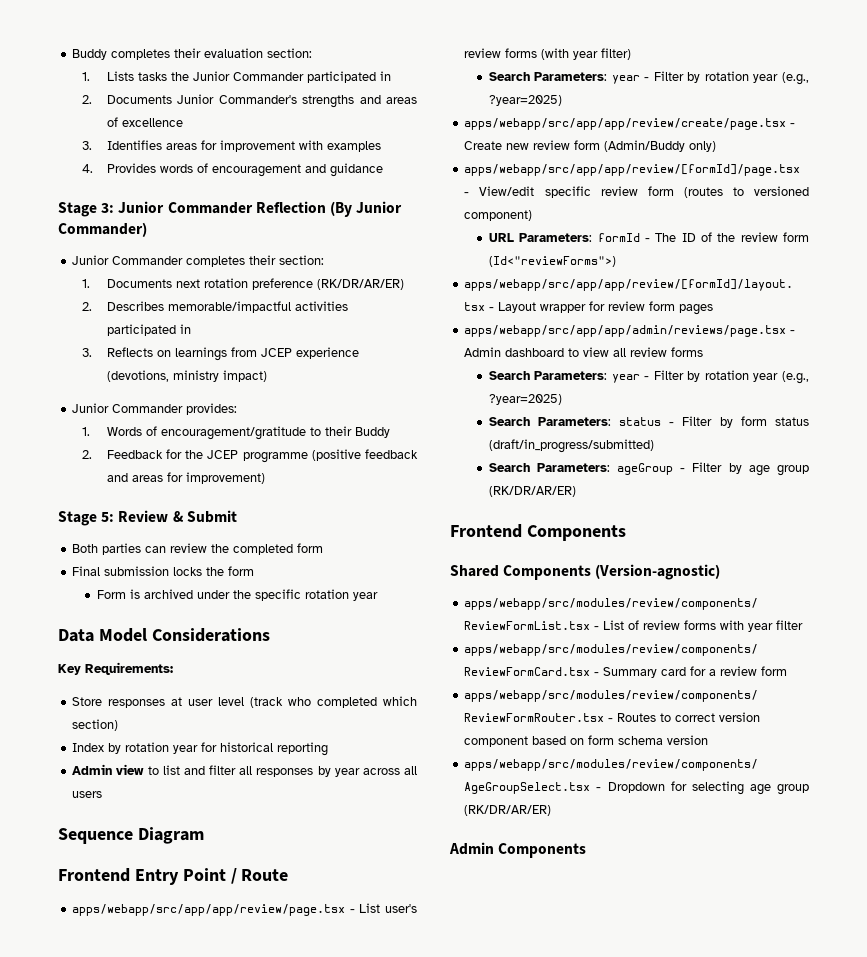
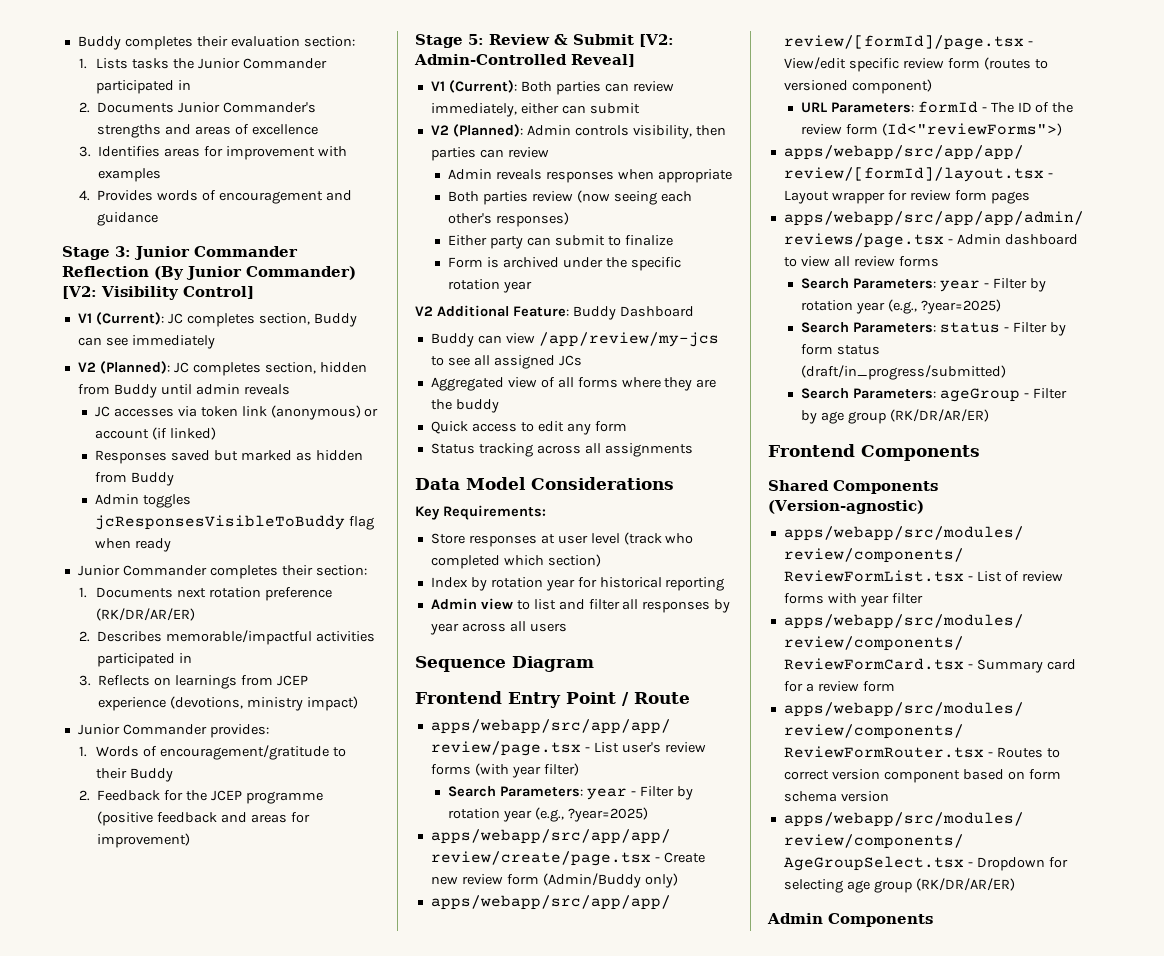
(147, 229) none -> [62,286,254,300] [77,312,357,327] [77,335,215,349] [77,361,367,376] [77,384,290,398] [94,405,379,420] [94,427,216,440] [94,450,363,464] [94,472,174,486] [94,494,191,508] [94,515,374,530] [94,538,171,552] [V2: Visibility Control] // V1 (Current): JC completes section, Buddy can see immediately // V2 (Planned): JC completes section, hidden from Buddy until admin reveals // JC accesses via token link (anonymous) or account (if linked) // Responses saved but marked as hidden from Buddy // Admin toggles jcResponsesVisibleToBuddy flag when ready
[72,543,324,555] [72,566,255,576] // Both parties can review the completed form // Final submission locks the form -> [639,34,674,47] [414,54,635,67] [430,80,674,95] [430,103,640,117] [430,124,726,139] [430,147,549,161] [447,169,732,183] [447,190,692,205] [447,212,569,227] [447,235,673,249] [V2: Admin-Controlled Reveal] // V1 (Current): Both parties can review immediately, either can submit // V2 (Planned): Admin controls visibility, then parties can review // Admin reveals responses when appropriate // Both parties review (now seeing each other's responses) // Either party can submit to finalize
(378, 596) none -> [415,305,694,320] [430,332,719,347] [430,355,582,369] [430,377,717,391] [430,399,499,413] [430,421,627,435] [430,443,693,457] // V2 Additional Feature: Buddy Dashboard // Buddy can view /app/review/my-jcs to see all assigned JCs // Aggregated view of all forms where they are the buddy // Quick access to edit any form // Status tracking across all assignments

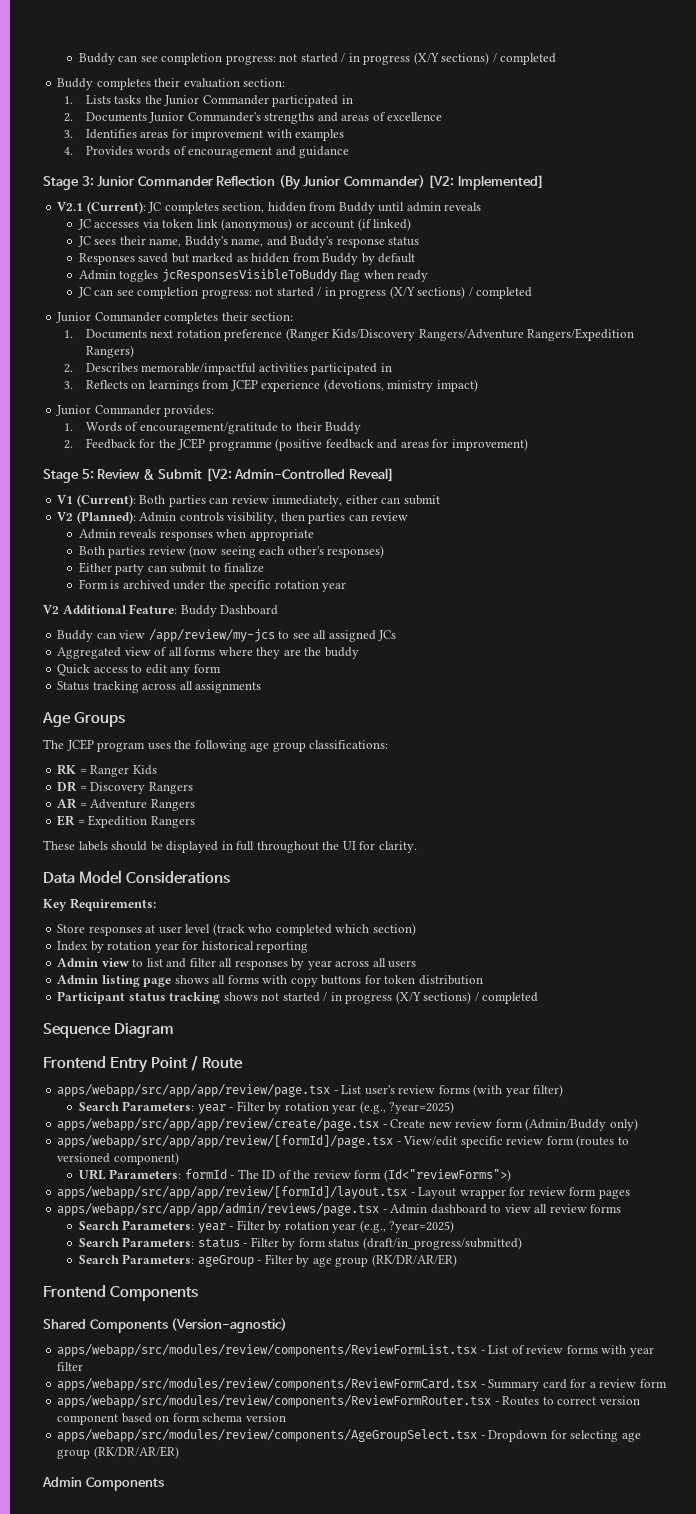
[77,36,121,50] Buddy -> [78,52,557,65] [57,78,94,90] Buddy can see completion progress: not started / in progress (X/Y sections) / completed // Buddy
[101,286,254,300] [77,313,92,323] Visibility Control] // V1 -> [457,175,544,190] [57,202,84,211] Implemented] // V2.1
[313,313,357,327] [77,335,215,349] [77,361,316,376] Buddy can see immediately // V2 (Planned): JC completes section, -> (265, 207) none
(216, 433) none -> [77,236,420,248] // JC sees their name, Buddy's name, and Buddy's response status
(174, 479) none -> [361,253,416,265] by default
(171, 545) none -> [77,286,533,299] // JC can see completion progress: not started / in progress (X/Y sections) / completed
[95,608,195,621] (RK/DR/AR/ER) -> [285,328,635,341] [85,345,134,358] (Ranger Kids/Discovery Rangers/Adventure Rangers/Expedition Rangers)
(693, 450) none -> [42,712,125,727] [43,739,389,752] [57,764,157,777] [57,781,193,794] [57,798,195,811] [57,815,195,828] [43,840,417,853] // Age Groups // The JCEP program uses the following age group classifications: // RK = Ranger Kids // DR = Discovery Rangers // AR = Adventure Rangers // ER = Expedition Rangers // These labels should be displayed in full throughout the UI for clarity.
(567, 627) none -> [57,975,483,987] [57,991,539,1004] // Admin listing page shows all forms with copy buttons for token distribution // Participant status tracking shows not started / in progress (X/Y sections) / completed

